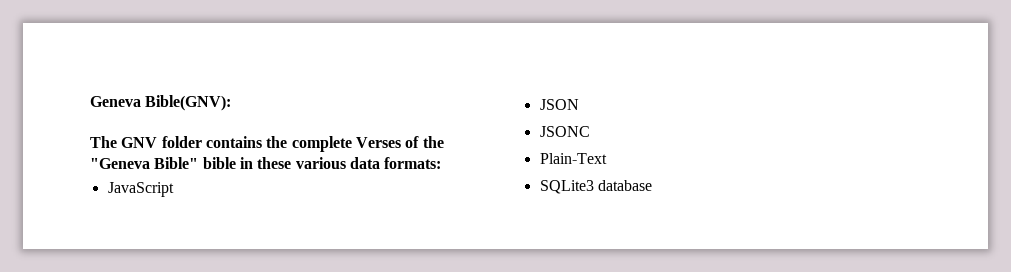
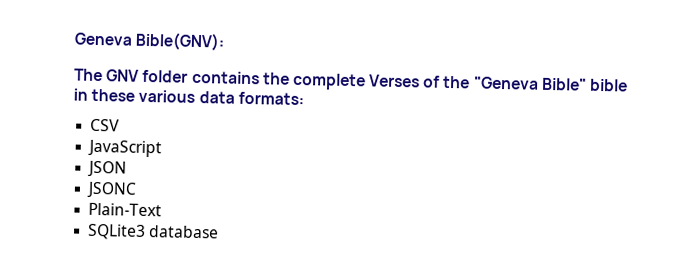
(442, 163) none -> [90,118,121,132] // CSV

